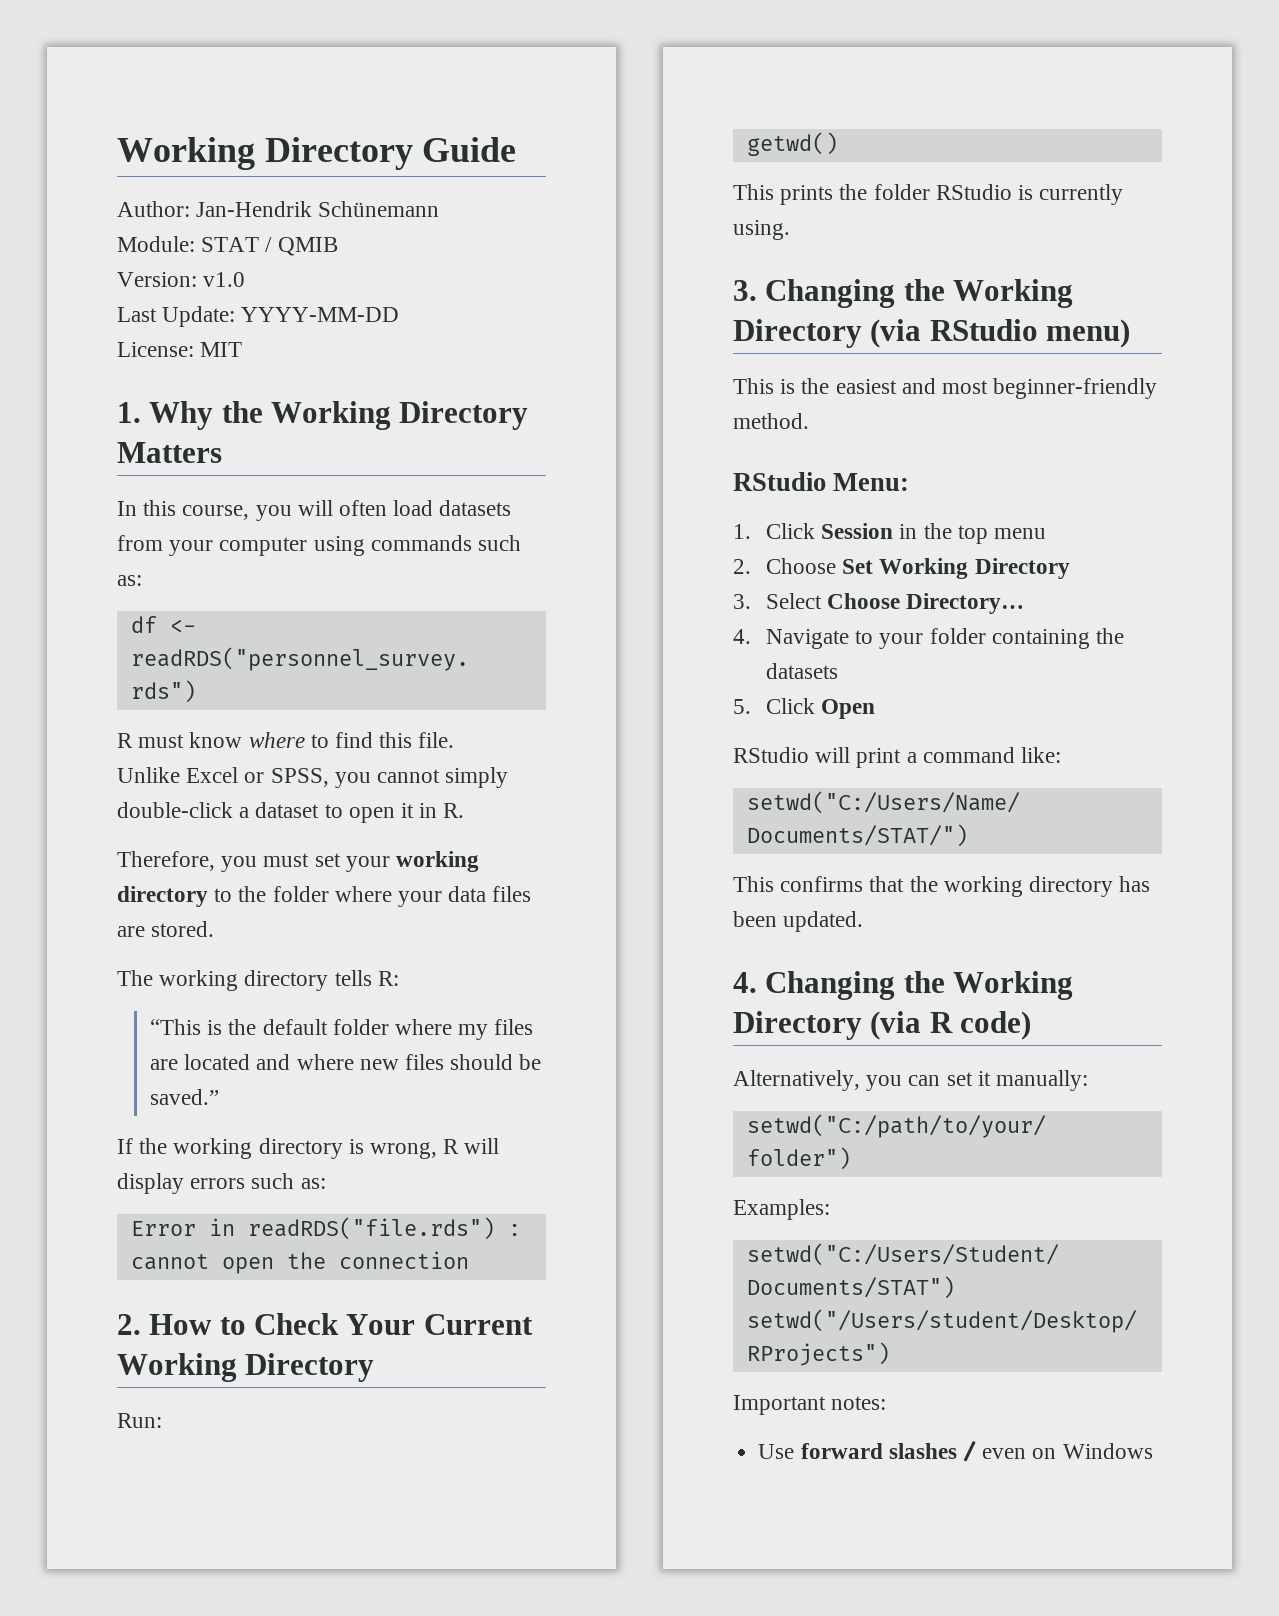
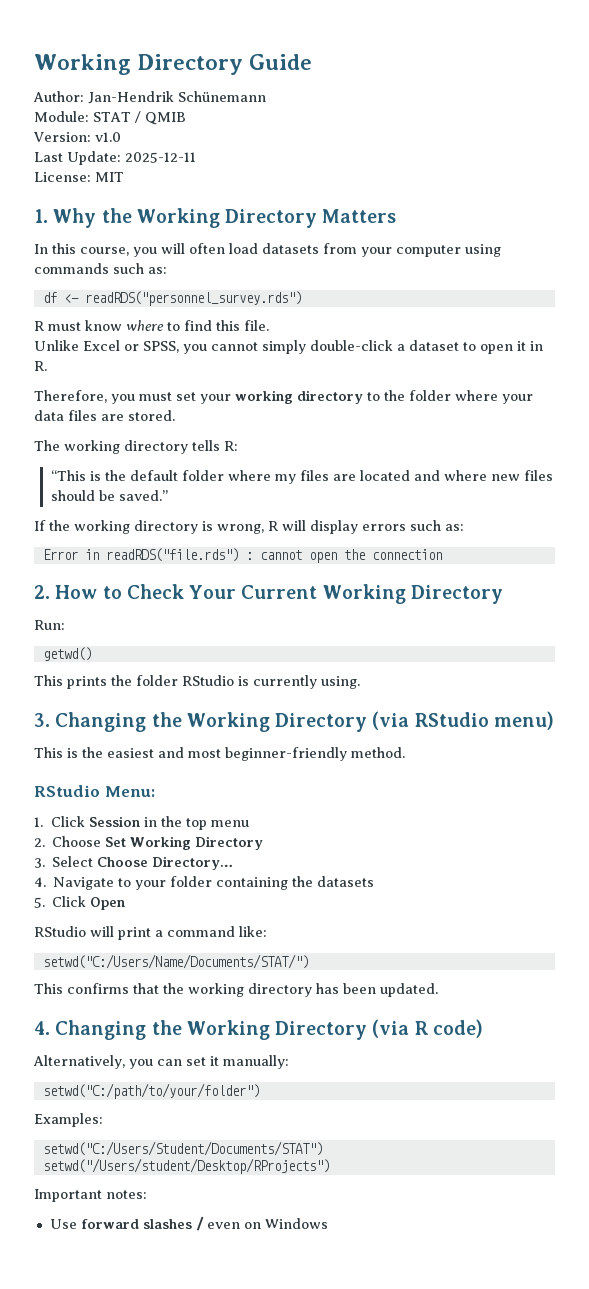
[241,307,400,322] YYYY-MM-DD -> [125,152,196,163] 2025-12-11

